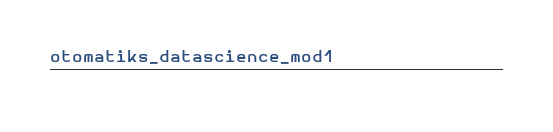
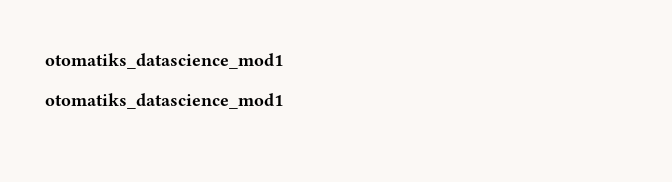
[50,50,334,64] otomatiks_datascience_mod1 -> [45,53,283,69] [45,93,283,109] otomatiks_datascience_mod1 // otomatiks_datascience_mod1

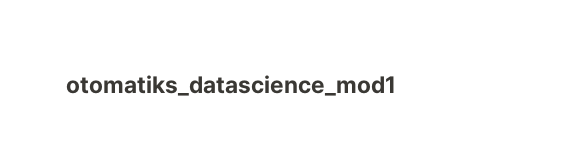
[45,53,283,69] [45,93,283,109] otomatiks_datascience_mod1 // otomatiks_datascience_mod1 -> [66,75,396,96] otomatiks_datascience_mod1

